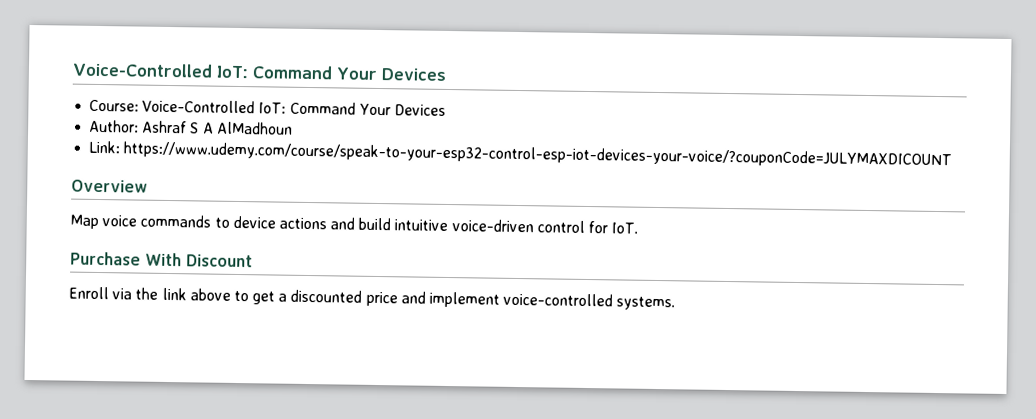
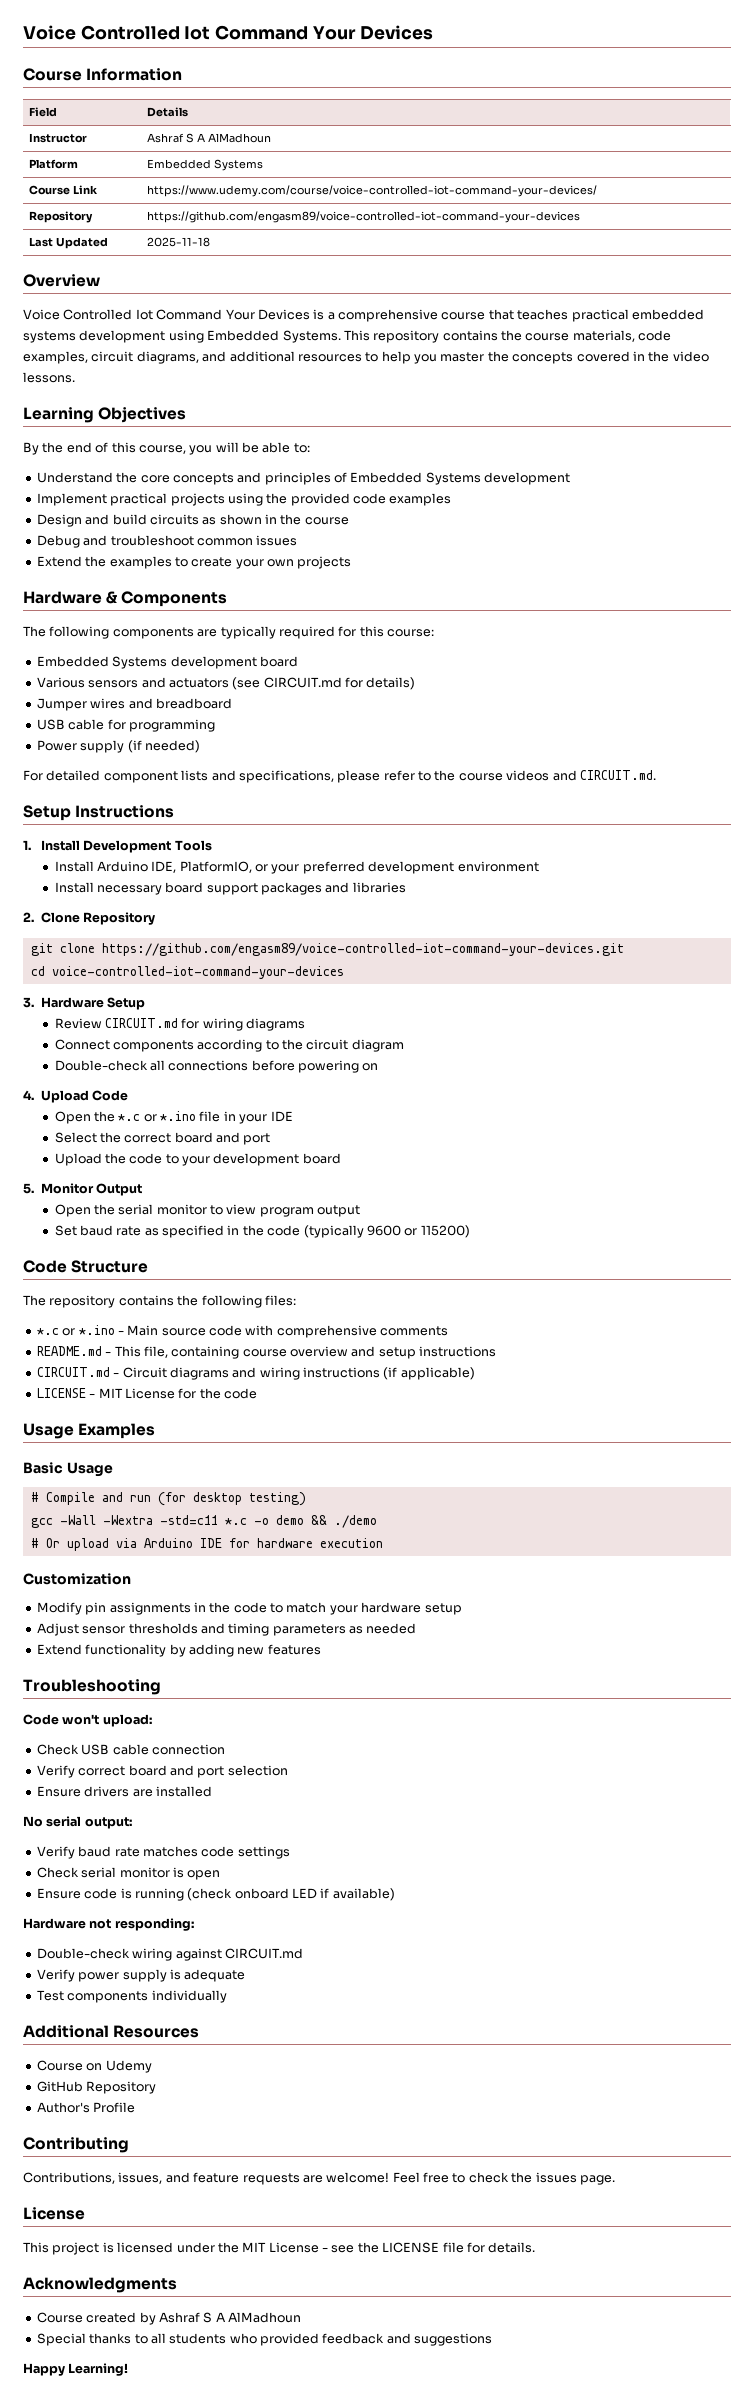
[72,62,447,81] [89,99,446,116] [89,119,293,135] [88,140,953,169] [71,179,148,193] [70,214,639,234] [70,251,253,268] [69,286,676,311] Voice-Controlled IoT: Command Your Devices // Course: Voice-Controlled IoT: Command Your Devices // Author: Ashraf S A AlMadhoun // Link: https://www.udemy.com/course/speak-to-your-esp32-control-esp-iot-devices-your-voice/?couponCode=JULYMAXDICOUNT // Overview // Map voice commands to device actions and build intuitive voice-driven control for IoT. // Purchase With Discount // Enroll via the link above to get a discounted price and implement voice-controlled systems. -> [23,25,433,40] [23,68,183,81] [29,107,58,117] [147,107,189,117] [29,133,88,143] [147,133,272,143] [29,159,79,169] [147,159,264,171] [29,185,99,195] [147,185,598,197] [29,211,94,223] [147,211,581,223] [29,237,109,249] [147,237,211,247] [23,274,100,287] [23,309,704,322] [23,330,672,343] [23,351,709,364] [23,372,75,383] [23,407,187,423] [23,442,310,455] [36,472,571,485] [36,493,452,506] [36,514,349,527] [36,535,298,548] [36,556,352,569] [23,591,228,607] [23,626,434,639] [36,656,298,669] [36,677,416,690] [36,698,232,711] [36,719,215,732] [36,740,200,753] [23,770,656,783] [23,805,175,821] [23,840,212,853] [54,861,539,874] [54,882,406,895] [23,912,156,925] [30,943,624,956] [30,966,344,979] [23,997,146,1010] [54,1018,306,1031] [54,1039,404,1052] [54,1060,379,1073] [23,1090,129,1103] [54,1111,293,1124] [54,1132,271,1145] [54,1153,341,1166] [23,1183,143,1196] [54,1204,361,1217] [54,1225,470,1238] [23,1260,149,1273] [23,1295,296,1308] [36,1325,449,1338] [36,1346,497,1359] [36,1367,475,1380] [36,1388,257,1399] [23,1423,156,1439] [23,1462,113,1477] [30,1492,306,1506] [30,1515,377,1528] [30,1538,383,1551] [23,1573,131,1585] [36,1602,462,1615] [36,1623,417,1636] [36,1644,321,1657] [23,1679,161,1695] [23,1714,152,1727] [36,1744,225,1755] [36,1765,288,1778] [36,1786,212,1797] [23,1816,132,1829] [36,1846,290,1859] [36,1867,221,1880] [36,1888,395,1901] [23,1918,194,1931] [36,1948,303,1961] [36,1969,246,1982] [36,1990,227,2003] [23,2025,200,2038] [36,2060,152,2073] [36,2081,157,2094] [36,2102,136,2113] [23,2137,129,2153] [23,2172,615,2185] [23,2207,85,2220] [23,2242,536,2255] [23,2277,177,2293] [36,2312,301,2325] [36,2333,493,2346] [23,2363,129,2376] Voice Controlled Iot Command Your Devices // Course Information // Field | Details // Instructor | Ashraf S A AlMadhoun // Platform | Embedded Systems // Course Link | https://www.udemy.com/course/voice-controlled-iot-command-your-devices/ // Repository | https://github.com/engasm89/voice-controlled-iot-command-your-devices // Last Updated | 2025-11-18 // Overview // Voice Controlled Iot Command Your Devices is a comprehensive course that teaches practical embedded systems development using Embedded Systems. This repository contains the course materials, code examples, circuit diagrams, and additional resources to help you master the concepts covered in the video lessons. // Learning Objectives // By the end of this course, you will be able to: // Understand the core concepts and principles of Embedded Systems development // Implement practical projects using the provided code examples // Design and build circuits as shown in the course // Debug and troubleshoot common issues // Extend the examples to create your own projects // Hardware & Components // The following components are typically required for this course: // Embedded Systems development board // Various sensors and actuators (see CIRCUIT.md for details) // Jumper wires and breadboard // USB cable for programming // Power supply (if needed) // For detailed component lists and specifications, please refer to the course videos and CIRCUIT.md. // Setup Instructions // 1. Install Development Tools // Install Arduino IDE, PlatformIO, or your preferred development environment // Install necessary board support packages and libraries // 2. Clone Repository // git clone https://github.com/engasm89/voice-controlled-iot-command-your-devices.git // cd voice-controlled-iot-command-your-devices // 3. Hardware Setup // Review CIRCUIT.md for wiring diagrams // Connect components according to the circuit diagram // Double-check all connections before powering on // 4. Upload Code // Open the *.c or *.ino file in your IDE // Select the correct board and port // Upload the code to your development board // 5. Monitor Output // Open the serial monitor to view program output // Set baud rate as specified in the code (typically 9600 or 115200) // Code Structure // The repository contains the following files: // *.c or *.ino - Main source code with comprehensive comments // README.md - This file, containing course overview and setup instructions // CIRCUIT.md - Circuit diagrams and wiring instructions (if applicable) // LICENSE - MIT License for the code // Usage Examples // Basic Usage // # Compile and run (for desktop testing) // gcc -Wall -Wextra -std=c11 *.c -o demo && ./demo // # Or upload via Arduino IDE for hardware execution // Customization // Modify pin assignments in the code to match your hardware setup // Adjust sensor thresholds and timing parameters as needed // Extend functionality by adding new features // Troubleshooting // Code won't upload: // Check USB cable connection // Verify correct board and port selection // Ensure drivers are installed // No serial output: // Verify baud rate matches code settings // Check serial monitor is open // Ensure code is running (check onboard LED if available) // Hardware not responding: // Double-check wiring against CIRCUIT.md // Verify power supply is adequate // Test components individually // Additional Resources // Course on Udemy // GitHub Repository // Author's Profile // Contributing // Contributions, issues, and feature requests are welcome! Feel free to check the issues page. // License // This project is licensed under the MIT License - see the LICENSE file for details. // Acknowledgments // Course created by Ashraf S A AlMadhoun // Special thanks to all students who provided feedback and suggestions // Happy Learning!

